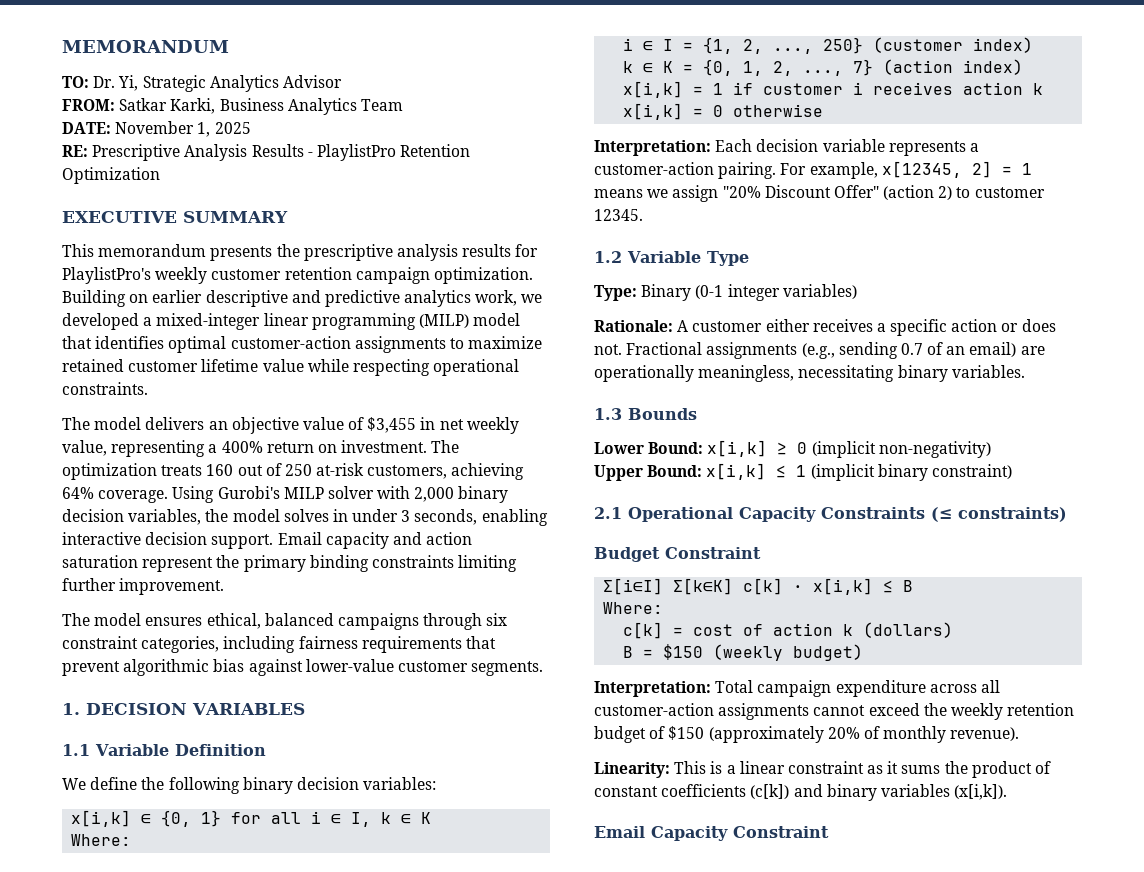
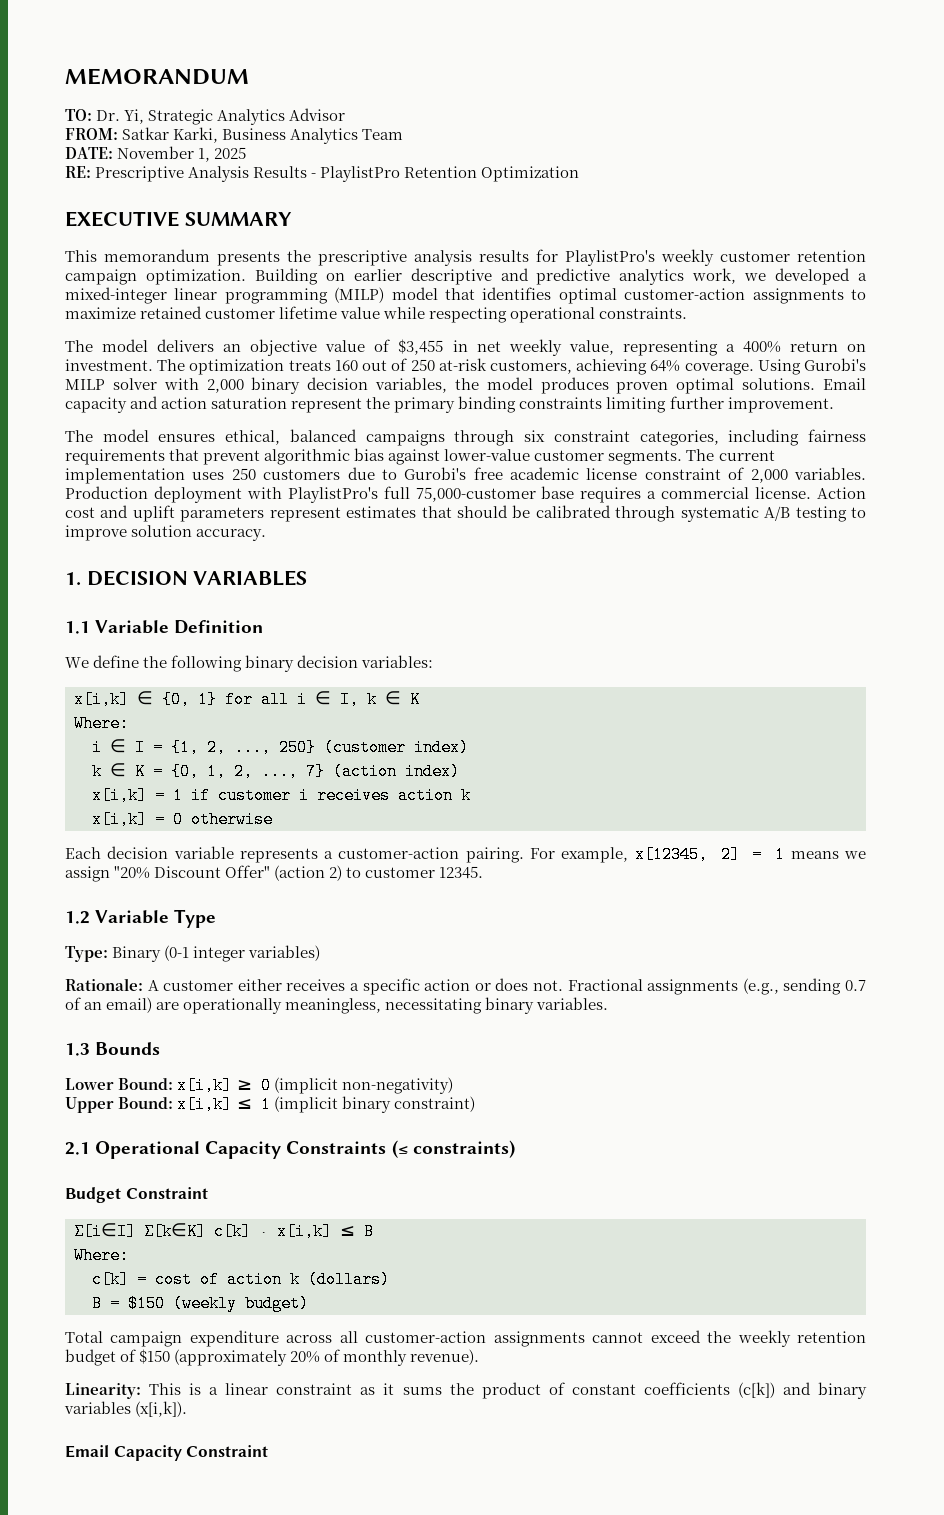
[283,509,548,526] [62,532,274,549] solves in under 3 seconds, enabling interactive decision support. -> [540,377,816,394] produces proven optimal solutions.
(544, 668) none -> [686,449,775,461] [65,467,866,484] [65,486,866,503] [65,505,867,522] [65,525,267,541] The current implementation uses 250 customers due to Gurobi's free academic license constraint of 2,000 variables. Production deployment with PlaylistPro's full 75,000-customer base requires a commercial license. Action cost and uplift parameters represent estimates that should be calibrated through systematic A/B testing to improve solution accuracy.
[594,140,711,156] Interpretation: -> (273, 819) none
[594,681,711,697] Interpretation: -> (309, 1303) none

